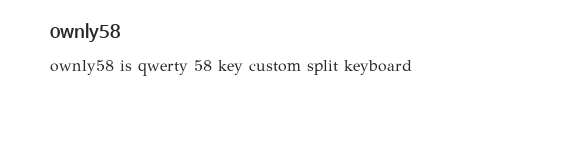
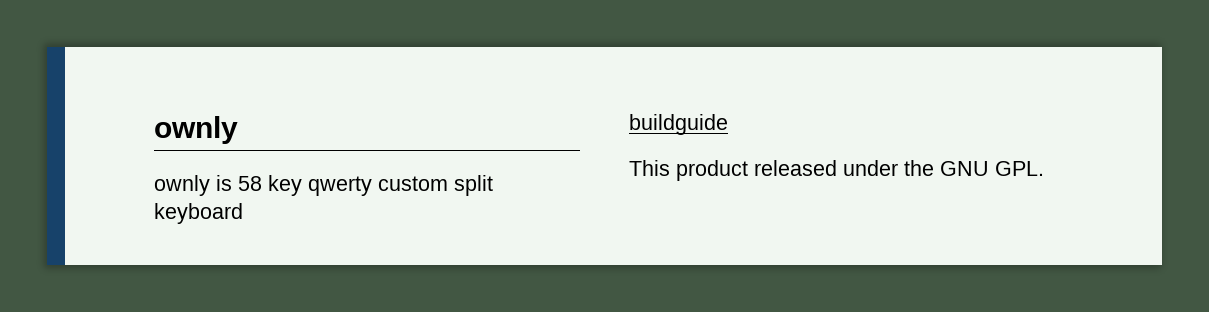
[50,23,121,43] [50,60,188,76] ownly58 // ownly58 is qwerty -> [154,116,238,144] [154,175,232,196] ownly // ownly is
(243, 67) none -> [308,176,372,196] qwerty
(412, 67) none -> [629,114,728,135] [629,160,1044,181] // buildguide // This product released under the GNU GPL.

